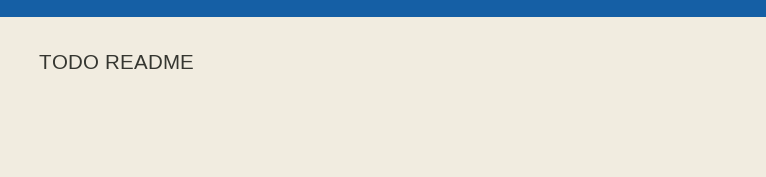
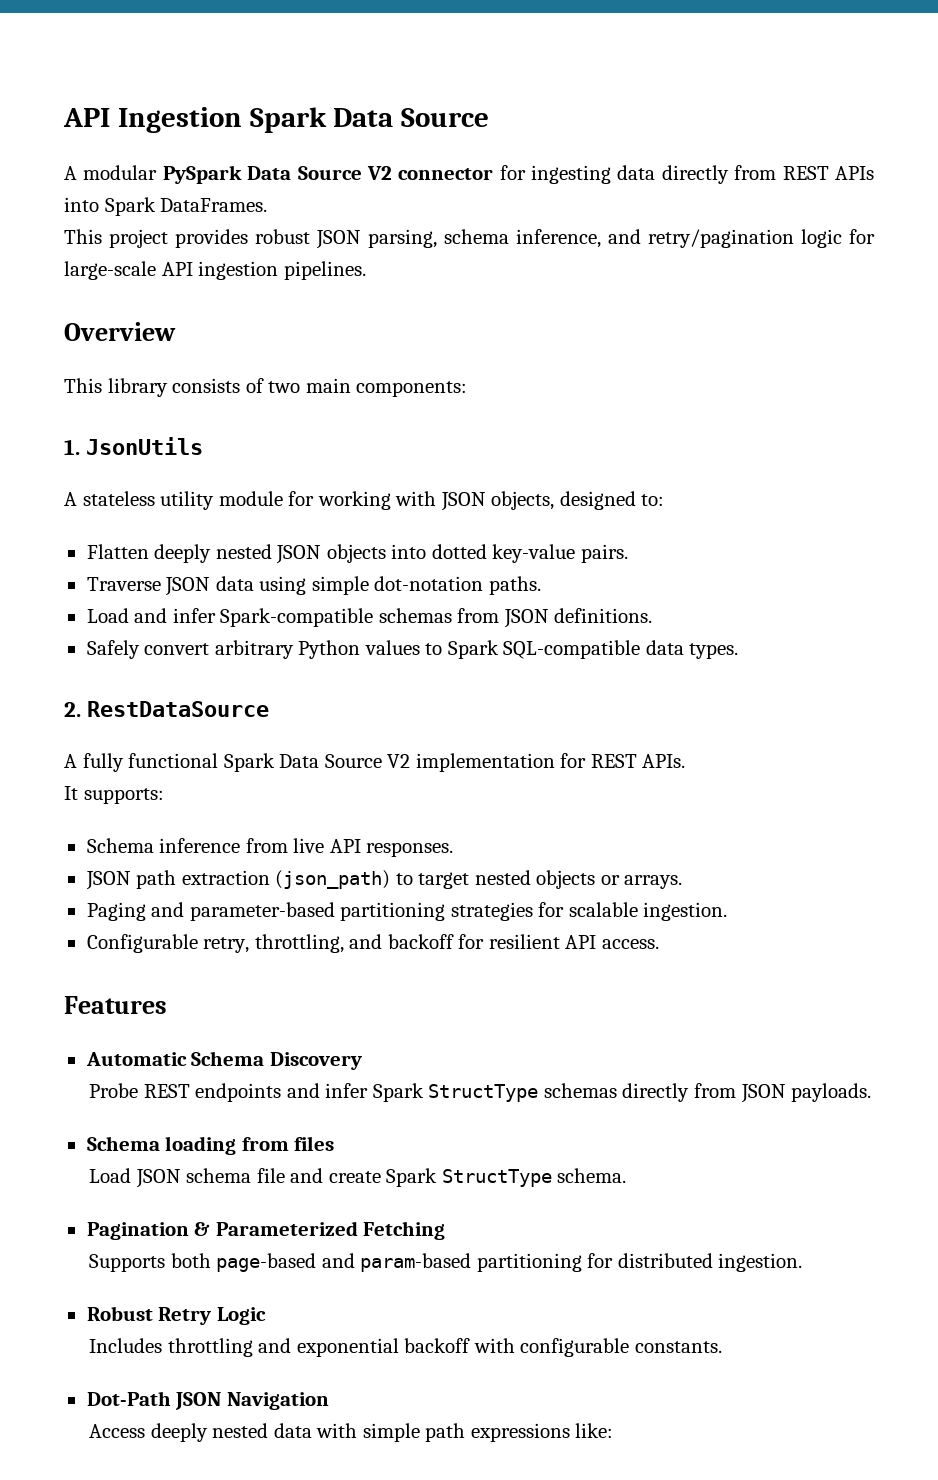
[39,55,194,69] TODO README -> [63,107,490,133] [64,165,874,184] [64,197,268,216] [64,229,875,249] [64,261,366,280] [64,322,176,341] [64,378,468,397] [64,437,204,455] [64,491,665,511] [86,544,628,564] [86,576,541,596] [86,608,653,628] [86,640,739,659] [64,701,270,717] [64,753,686,772] [64,786,164,804] [86,838,454,857] [85,870,683,890] [86,902,728,921] [86,934,659,953] [64,996,167,1014] [85,1051,362,1070] [89,1083,872,1103] [86,1136,335,1155] [89,1168,627,1188] [86,1221,446,1240] [89,1253,803,1272] [86,1306,266,1325] [89,1338,722,1357] [86,1391,329,1410] [89,1423,614,1442] API Ingestion Spark Data Source // A modular PySpark Data Source V2 connector for ingesting data directly from REST APIs into Spark DataFrames. // This project provides robust JSON parsing, schema inference, and retry/pagination logic for large-scale API ingestion pipelines. // Overview // This library consists of two main components: // 1. JsonUtils // A stateless utility module for working with JSON objects, designed to: // Flatten deeply nested JSON objects into dotted key-value pairs. // Traverse JSON data using simple dot-notation paths. // Load and infer Spark-compatible schemas from JSON definitions. // Safely convert arbitrary Python values to Spark SQL-compatible data types. // 2. RestDataSource // A fully functional Spark Data Source V2 implementation for REST APIs. // It supports: // Schema inference from live API responses. // JSON path extraction (json_path) to target nested objects or arrays. // Paging and parameter-based partitioning strategies for scalable ingestion. // Configurable retry, throttling, and backoff for resilient API access. // Features // Automatic Schema Discovery // Probe REST endpoints and infer Spark StructType schemas directly from JSON payloads. // Schema loading from files // Load JSON schema file and create Spark StructType schema. // Pagination & Parameterized Fetching // Supports both page-based and param-based partitioning for distributed ingestion. // Robust Retry Logic // Includes throttling and exponential backoff with configurable constants. // Dot-Path JSON Navigation // Access deeply nested data with simple path expressions like:

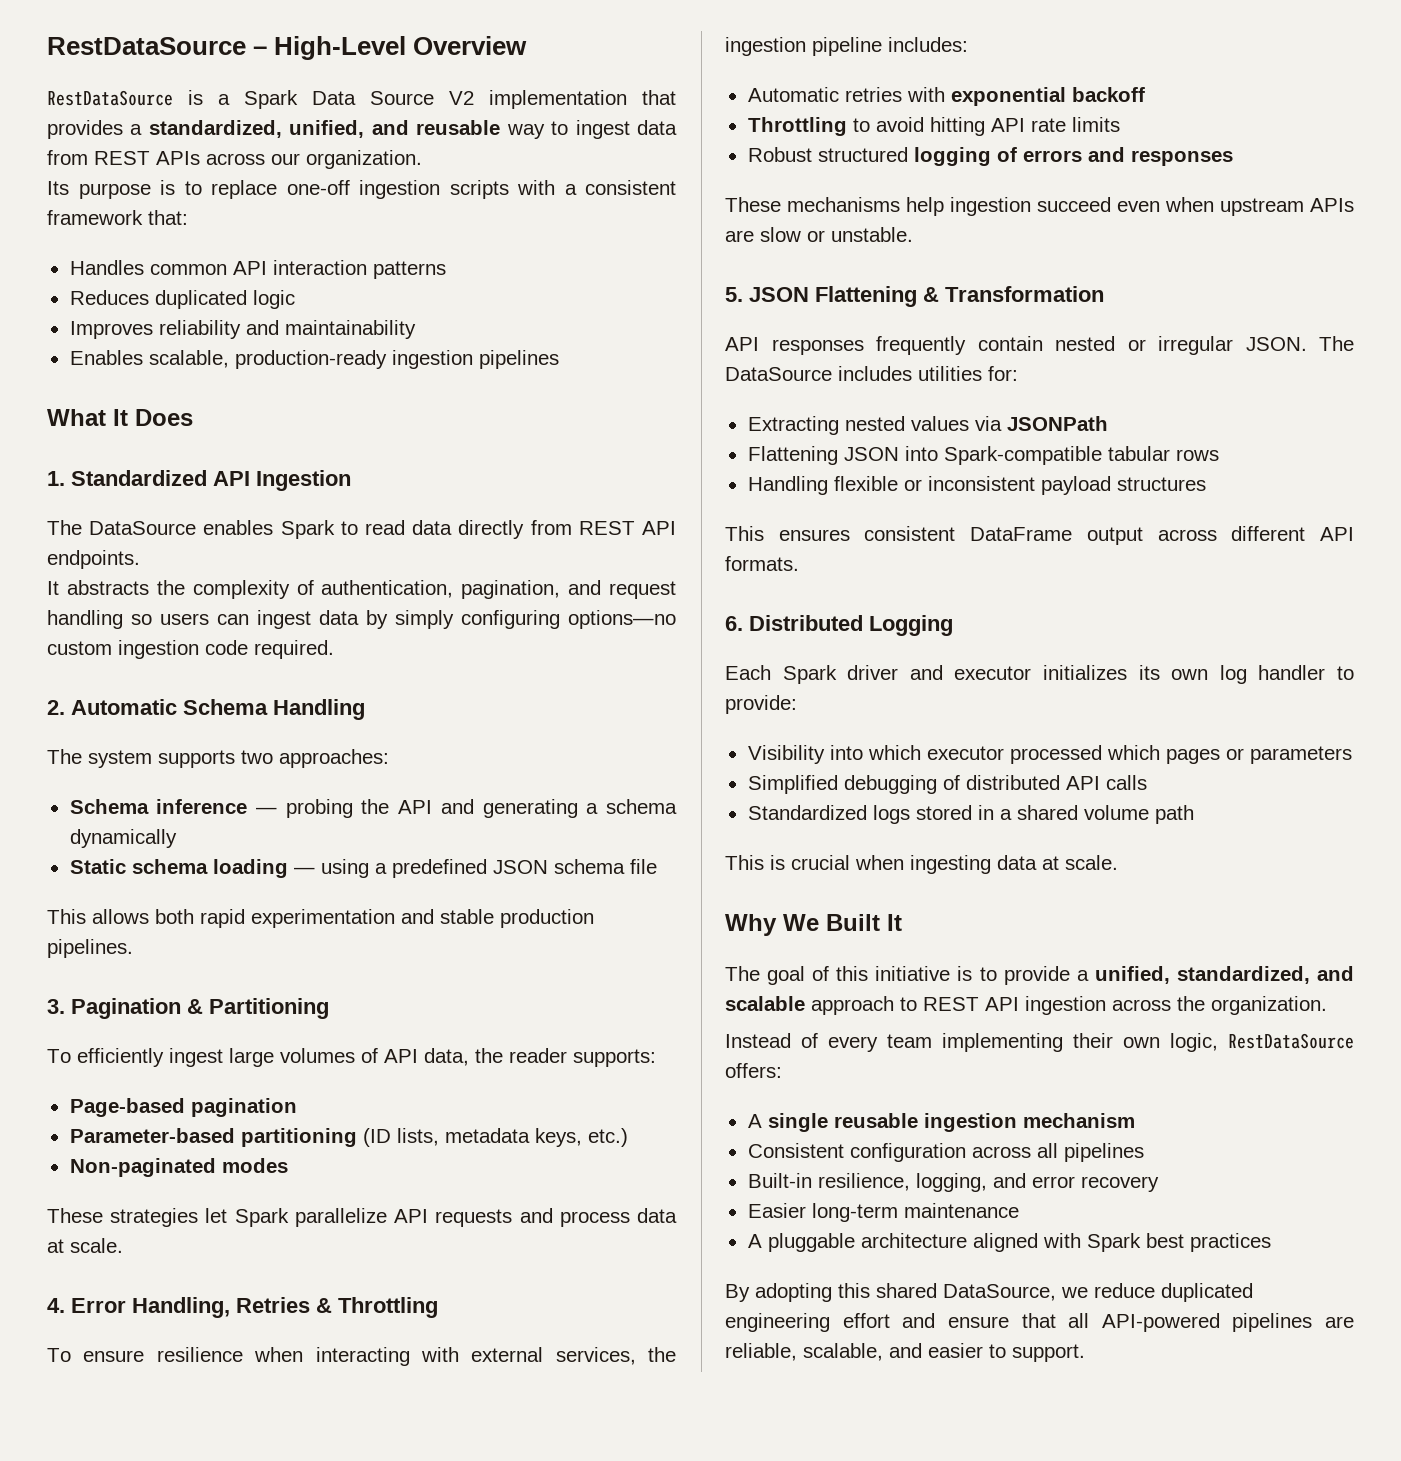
[63,107,490,133] [64,165,874,184] [64,197,268,216] [64,229,875,249] [64,261,366,280] [64,322,176,341] [64,378,468,397] [64,437,204,455] [64,491,665,511] [86,544,628,564] [86,576,541,596] [86,608,653,628] [86,640,739,659] [64,701,270,717] [64,753,219,772] API Ingestion Spark Data Source // A modular PySpark Data Source V2 connector for ingesting data directly from REST APIs into Spark DataFrames. // This project provides robust JSON parsing, schema inference, and retry/pagination logic for large-scale API ingestion pipelines. // Overview // This library consists of two main components: // 1. JsonUtils // A stateless utility module for working with JSON objects, designed to: // Flatten deeply nested JSON objects into dotted key-value pairs. // Traverse JSON data using simple dot-notation paths. // Load and infer Spark-compatible schemas from JSON definitions. // Safely convert arbitrary Python values to Spark SQL-compatible data types. // 2. RestDataSource // A fully functional -> [47,36,528,60] [47,90,230,106] RestDataSource – High-Level Overview // RestDataSource is a
[560,753,686,768] [64,786,164,804] [86,838,454,857] [85,870,683,890] [86,902,728,921] [86,934,659,953] [64,996,167,1014] [85,1051,362,1070] [89,1083,872,1103] [86,1136,335,1155] [89,1168,627,1188] [86,1221,446,1240] [89,1253,803,1272] [86,1306,266,1325] [89,1338,722,1357] [86,1391,329,1410] [89,1423,614,1442] for REST APIs. // It supports: // Schema inference from live API responses. // JSON path extraction (json_path) to target nested objects or arrays. // Paging and parameter-based partitioning strategies for scalable ingestion. // Configurable retry, throttling, and backoff for resilient API access. // Features // Automatic Schema Discovery // Probe REST endpoints and infer Spark StructType schemas directly from JSON payloads. // Schema loading from files // Load JSON schema file and create Spark StructType schema. // Pagination & Parameterized Fetching // Supports both page-based and param-based partitioning for distributed ingestion. // Robust Retry Logic // Includes throttling and exponential backoff with configurable constants. // Dot-Path JSON Navigation // Access deeply nested data with simple path expressions like: -> [642,90,676,105] [47,120,678,139] [47,150,422,169] [47,180,676,199] [47,210,188,225] [69,260,446,279] [69,290,295,309] [69,320,416,339] [69,350,559,369] [47,409,193,426] [47,470,351,491] [47,520,676,539] [47,550,140,569] [47,580,676,599] [47,610,676,629] [47,640,334,659] [47,699,365,720] [47,749,389,768] [69,799,678,818] [69,829,177,848] [69,859,657,878] [47,909,594,928] [47,939,133,958] [47,998,329,1019] [47,1048,656,1067] [69,1098,297,1117] [69,1128,628,1147] [69,1158,288,1177] [47,1208,677,1227] [47,1238,123,1253] [47,1297,438,1318] [47,1347,676,1366] [725,37,968,56] [747,87,1145,106] [747,117,1120,136] [747,147,1233,166] [725,197,1354,216] [725,227,913,242] [725,286,1104,307] [725,336,1354,355] [725,366,1018,381] [747,416,1108,435] [747,446,1219,465] [747,476,1206,495] [725,526,1354,545] [725,556,799,571] [725,615,953,636] [725,665,1354,684] [725,695,797,714] [747,745,1352,764] [747,775,1147,794] [747,805,1194,824] [725,855,1118,874] [725,914,902,936] [725,966,1354,985] [725,996,1327,1015] [725,1033,1354,1052] [725,1063,782,1078] [747,1113,1135,1132] [747,1143,1144,1162] [747,1173,1159,1192] [747,1203,1019,1222] [747,1233,1271,1252] [725,1283,1253,1302] [725,1313,1354,1332] [725,1343,1085,1362] that provides a standardized, unified, and reusable way to ingest data from REST APIs across our organization. // Its purpose is to replace one-off ingestion scripts with a consistent framework that: // Handles common API interaction patterns // Reduces duplicated logic // Improves reliability and maintainability // Enables scalable, production-ready ingestion pipelines // What It Does // 1. Standardized API Ingestion // The DataSource enables Spark to read data directly from REST API endpoints. // It abstracts the complexity of authentication, pagination, and request handling so users can ingest data by simply configuring options—no custom ingestion code required. // 2. Automatic Schema Handling // The system supports two approaches: // Schema inference — probing the API and generating a schema dynamically // Static schema loading — using a predefined JSON schema file // This allows both rapid experimentation and stable production pipelines. // 3. Pagination & Partitioning // To efficiently ingest large volumes of API data, the reader supports: // Page-based pagination // Parameter-based partitioning (ID lists, metadata keys, etc.) // Non-paginated modes // These strategies let Spark parallelize API requests and process data at scale. // 4. Error Handling, Retries & Throttling // To ensure resilience when interacting with external services, the ingestion pipeline includes: // Automatic retries with exponential backoff // Throttling to avoid hitting API rate limits // Robust structured logging of errors and responses // These mechanisms help ingestion succeed even when upstream APIs are slow or unstable. // 5. JSON Flattening & Transformation // API responses frequently contain nested or irregular JSON. The DataSource includes utilities for: // Extracting nested values via JSONPath // Flattening JSON into Spark-compatible tabular rows // Handling flexible or inconsistent payload structures // This ensures consistent DataFrame output across different API formats. // 6. Distributed Logging // Each Spark driver and executor initializes its own log handler to provide: // Visibility into which executor processed which pages or parameters // Simplified debugging of distributed API calls // Standardized logs stored in a shared volume path // This is crucial when ingesting data at scale. // Why We Built It // The goal of this initiative is to provide a unified, standardized, and scalable approach to REST API ingestion across the organization. // Instead of every team implementing their own logic, RestDataSource offers: // A single reusable ingestion mechanism // Consistent configuration across all pipelines // Built-in resilience, logging, and error recovery // Easier long-term maintenance // A pluggable architecture aligned with Spark best practices // By adopting this shared DataSource, we reduce duplicated engineering effort and ensure that all API-powered pipelines are reliable, scalable, and easier to support.

